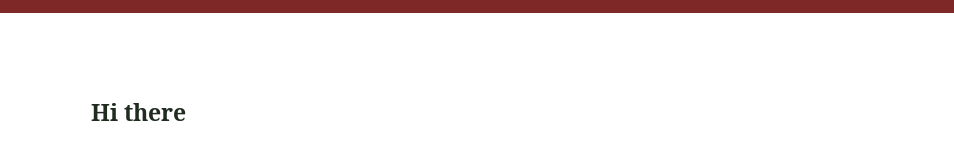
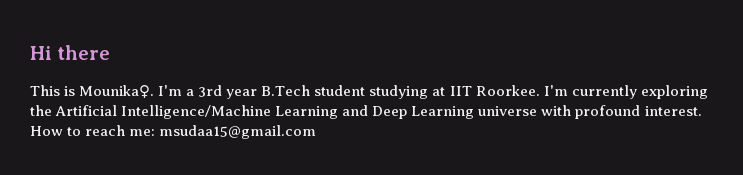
(187, 112) none -> [30,85,708,99] [30,105,702,119] [30,125,317,139] // This is Mounika♀. I'm a 3rd year B.Tech student studying at IIT Roorkee. I'm currently exploring the Artificial Intelligence/Machine Learning and Deep Learning universe with profound interest. How to reach me: msudaa15@gmail.com

